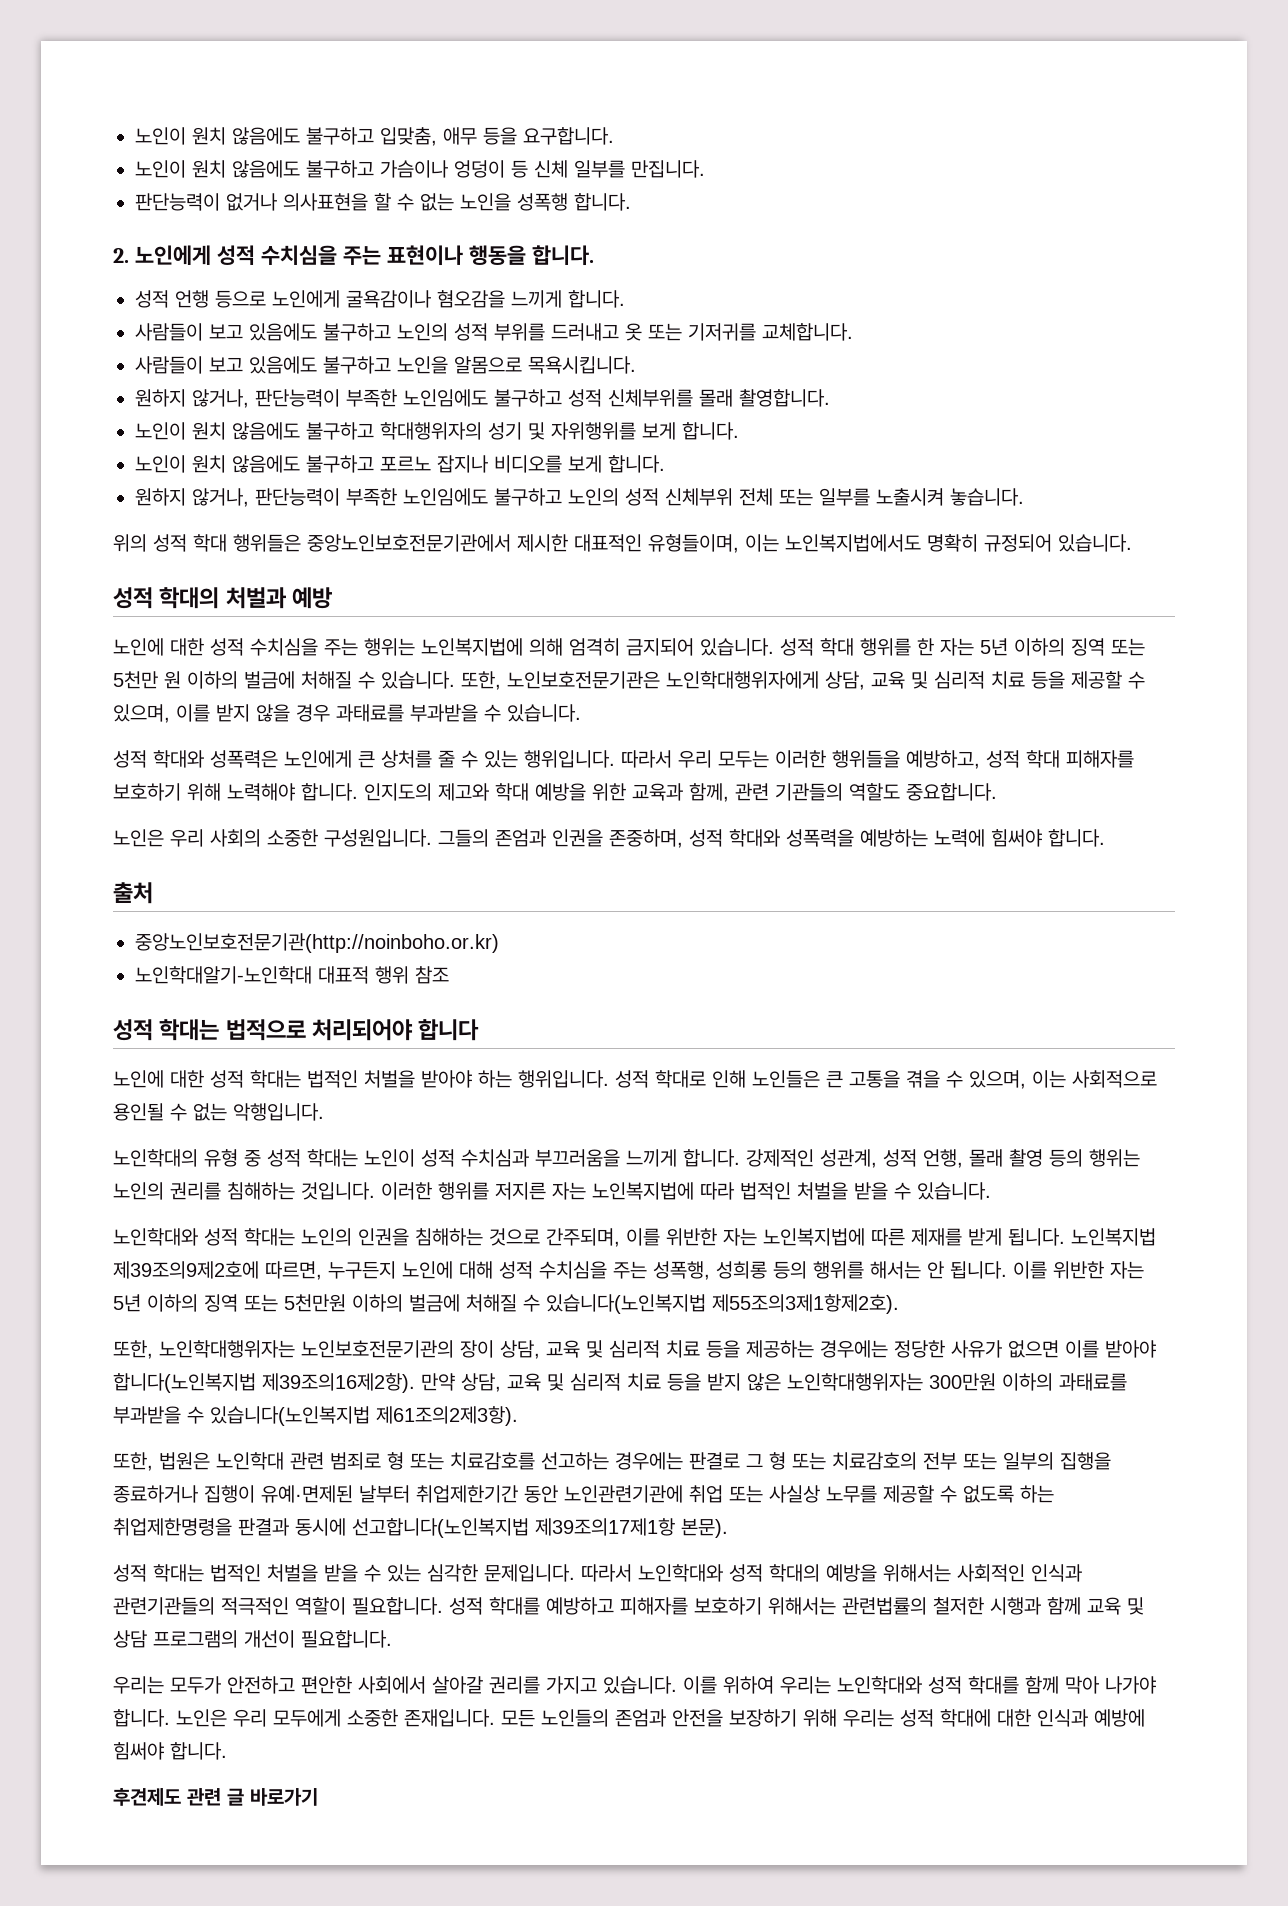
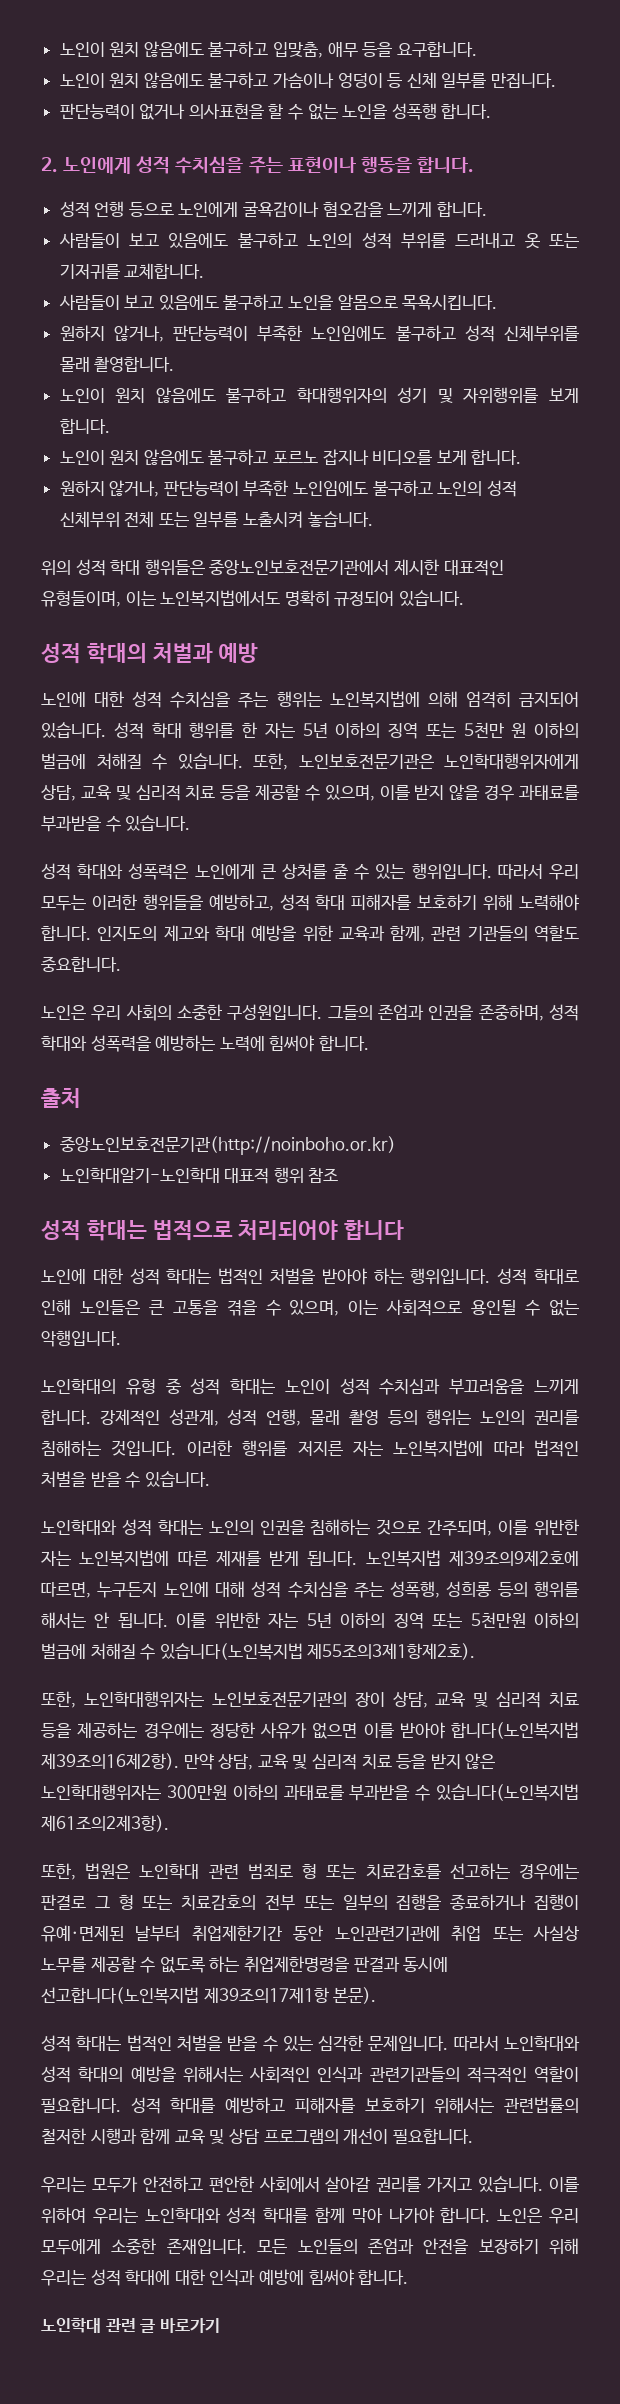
[113,1788,181,1806] 후견제도 -> [41,2318,101,2333] 노인학대

